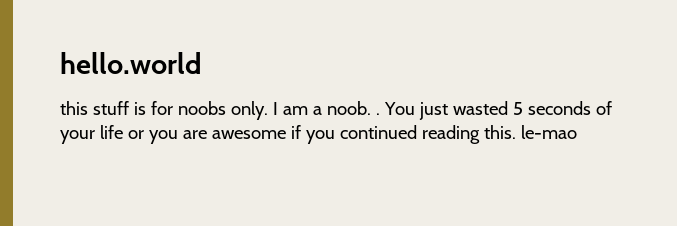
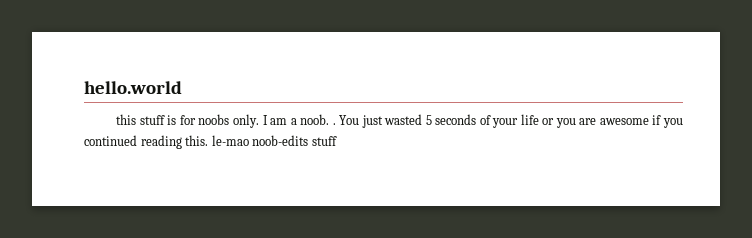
(577, 132) none -> [252,135,337,146] noob-edits stuff

